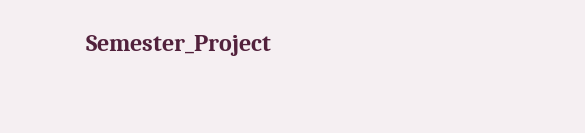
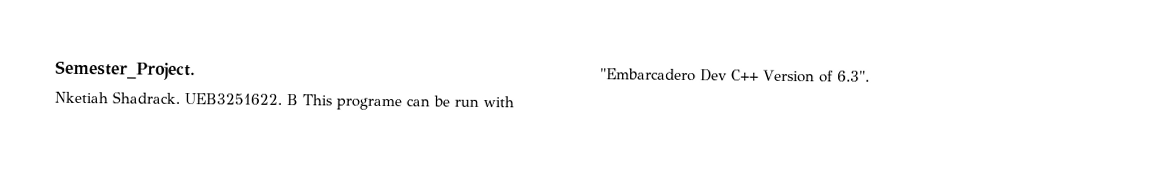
[86,35,271,56] Semester_Project -> [55,60,196,81] [54,91,514,111] [600,68,870,83] Semester_Project. // Nketiah Shadrack. UEB3251622. B This programe can be run with "Embarcadero Dev C++ Version of 6.3".

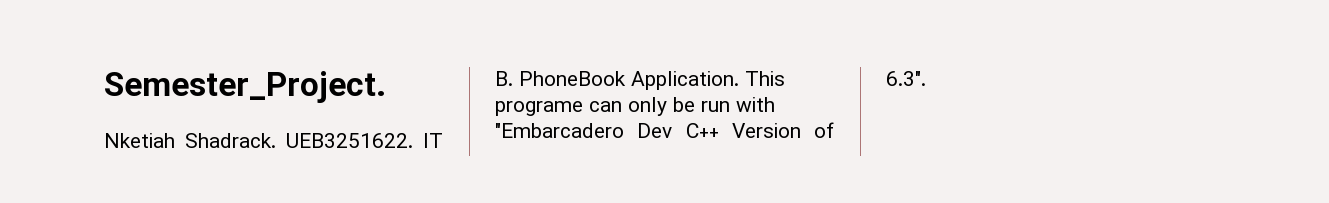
[286,94,298,106] B -> [423,133,443,148] [495,71,739,90] IT B. PhoneBook Application.
(430, 102) none -> [628,97,667,116] only

